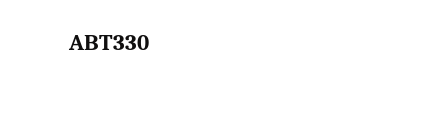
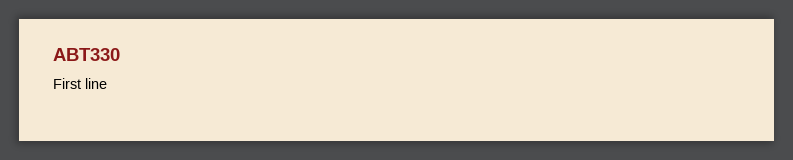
(149, 42) none -> [53,78,107,89] // First line

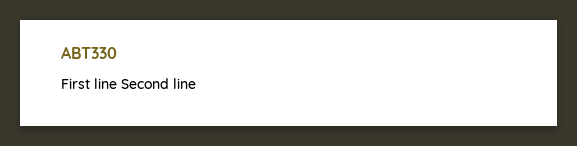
(107, 83) none -> [121,78,196,89] Second line

